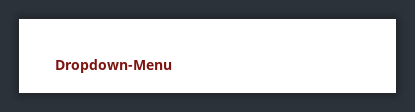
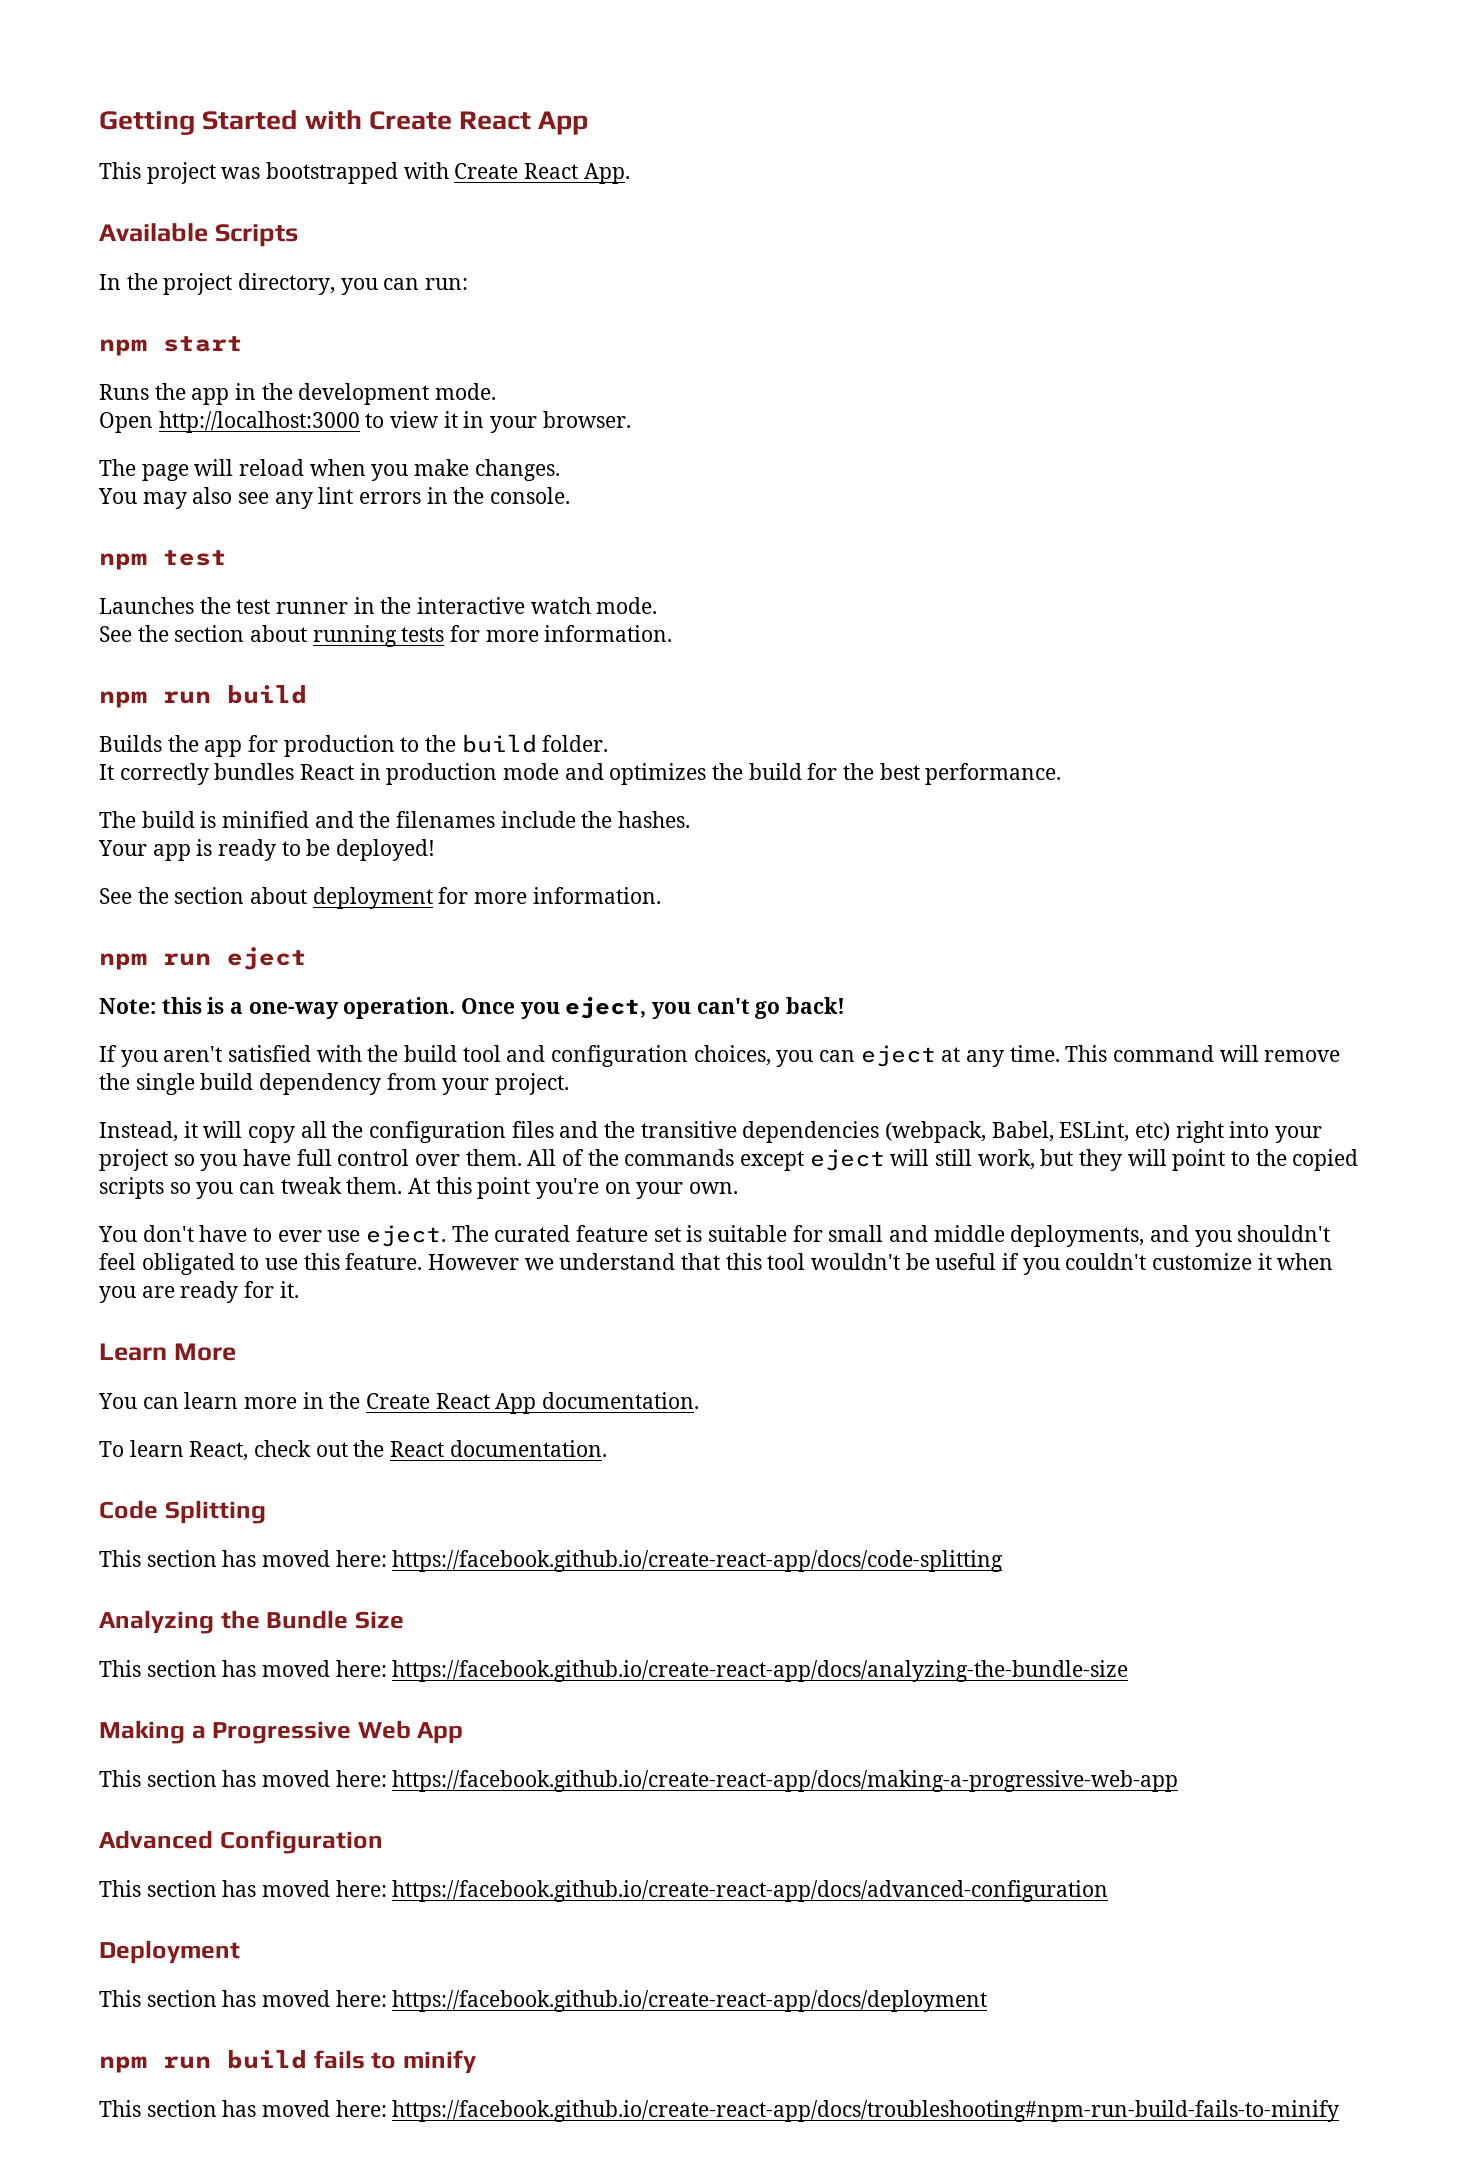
[55,59,172,73] Dropdown-Menu -> [99,110,589,135] [99,162,630,184] [99,223,298,247] [99,273,469,295] [99,336,243,356] [99,383,497,405] [99,411,631,433] [99,459,560,481] [98,487,571,509] [99,550,227,570] [99,597,658,614] [99,625,673,647] [99,685,307,708] [99,734,609,757] [99,763,1062,785] [99,811,691,828] [98,839,436,861] [99,887,661,909] [99,947,307,970] [99,996,846,1019] [99,1045,1341,1067] [99,1073,570,1095] [99,1121,1323,1143] [99,1149,1359,1171] [99,1177,739,1199] [98,1225,1331,1247] [99,1253,1334,1275] [99,1281,299,1303] [99,1343,236,1361] [98,1392,700,1414] [99,1440,607,1461] [99,1500,266,1524] [99,1550,1004,1572] [99,1610,404,1634] [99,1660,1129,1682] [99,1720,464,1744] [99,1770,1179,1792] [99,1830,383,1854] [99,1880,1109,1902] [99,1940,240,1964] [99,1990,988,2012] [99,2050,476,2074] [99,2100,1340,2122] Getting Started with Create React App // This project was bootstrapped with Create React App. // Available Scripts // In the project directory, you can run: // npm start // Runs the app in the development mode. // Open http://localhost:3000 to view it in your browser. // The page will reload when you make changes. // You may also see any lint errors in the console. // npm test // Launches the test runner in the interactive watch mode. // See the section about running tests for more information. // npm run build // Builds the app for production to the build folder. // It correctly bundles React in production mode and optimizes the build for the best performance. // The build is minified and the filenames include the hashes. // Your app is ready to be deployed! // See the section about deployment for more information. // npm run eject // Note: this is a one-way operation. Once you eject, you can't go back! // If you aren't satisfied with the build tool and configuration choices, you can eject at any time. This command will remove the single build dependency from your project. // Instead, it will copy all the configuration files and the transitive dependencies (webpack, Babel, ESLint, etc) right into your project so you have full control over them. All of the commands except eject will still work, but they will point to the copied scripts so you can tweak them. At this point you're on your own. // You don't have to ever use eject. The curated feature set is suitable for small and middle deployments, and you shouldn't feel obligated to use this feature. However we understand that this tool wouldn't be useful if you couldn't customize it when you are ready for it. // Learn More // You can learn more in the Create React App documentation. // To learn React, check out the React documentation. // Code Splitting // This section has moved here: https://facebook.github.io/create-react-app/docs/code-splitting // Analyzing the Bundle Size // This section has moved here: https://facebook.github.io/create-react-app/docs/analyzing-the-bundle-size // Making a Progressive Web App // This section has moved here: https://facebook.github.io/create-react-app/docs/making-a-progressive-web-app // Advanced Configuration // This section has moved here: https://facebook.github.io/create-react-app/docs/advanced-configuration // Deployment // This section has moved here: https://facebook.github.io/create-react-app/docs/deployment // npm run build fails to minify // This section has moved here: https://facebook.github.io/create-react-app/docs/troubleshooting#npm-run-build-fails-to-minify

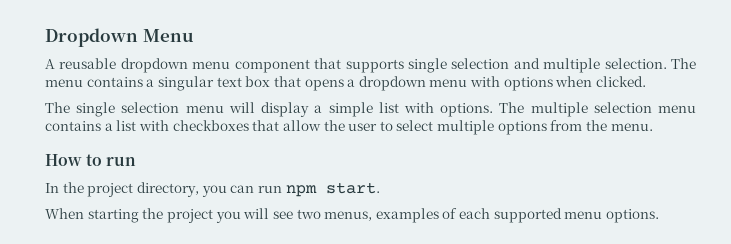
[99,110,589,135] [99,162,630,184] [99,223,298,247] Getting Started with Create React App // This project was bootstrapped with Create React App. // Available Scripts -> [45,28,194,47] [45,58,696,73] [45,76,647,91] [45,102,696,117] [45,120,653,135] [45,154,137,166] Dropdown Menu // A reusable dropdown menu component that supports single selection and multiple selection. The menu contains a singular text box that opens a dropdown menu with options when clicked. // The single selection menu will display a simple list with options. The multiple selection menu contains a list with checkboxes that allow the user to select multiple options from the menu. // How to run
[425,278,469,290] [99,336,243,356] [99,383,497,405] [99,411,631,433] [99,459,560,481] [98,487,571,509] [99,550,227,570] [99,597,658,614] [99,625,673,647] [99,685,307,708] [99,734,609,757] [99,763,1062,785] [99,811,691,828] [98,839,436,861] [99,887,661,909] [99,947,307,970] [99,996,846,1019] [99,1045,1341,1067] [99,1073,570,1095] [99,1121,1323,1143] [99,1149,1359,1171] [99,1177,739,1199] [98,1225,1331,1247] [99,1253,1334,1275] [99,1281,299,1303] [99,1343,236,1361] [98,1392,700,1414] [99,1440,607,1461] [99,1500,266,1524] [99,1550,1004,1572] [99,1610,404,1634] [99,1660,1129,1682] [99,1720,464,1744] [99,1770,1179,1792] [99,1830,383,1854] [99,1880,1109,1902] [99,1940,240,1964] [99,1990,988,2012] [99,2050,476,2074] [99,2100,1340,2122] run: // npm start // Runs the app in the development mode. // Open http://localhost:3000 to view it in your browser. // The page will reload when you make changes. // You may also see any lint errors in the console. // npm test // Launches the test runner in the interactive watch mode. // See the section about running tests for more information. // npm run build // Builds the app for production to the build folder. // It correctly bundles React in production mode and optimizes the build for the best performance. // The build is minified and the filenames include the hashes. // Your app is ready to be deployed! // See the section about deployment for more information. // npm run eject // Note: this is a one-way operation. Once you eject, you can't go back! // If you aren't satisfied with the build tool and configuration choices, you can eject at any time. This command will remove the single build dependency from your project. // Instead, it will copy all the configuration files and the transitive dependencies (webpack, Babel, ESLint, etc) right into your project so you have full control over them. All of the commands except eject will still work, but they will point to the copied scripts so you can tweak them. At this point you're on your own. // You don't have to ever use eject. The curated feature set is suitable for small and middle deployments, and you shouldn't feel obligated to use this feature. However we understand that this tool wouldn't be useful if you couldn't customize it when you are ready for it. // Learn More // You can learn more in the Create React App documentation. // To learn React, check out the React documentation. // Code Splitting // This section has moved here: https://facebook.github.io/create-react-app/docs/code-splitting // Analyzing the Bundle Size // This section has moved here: https://facebook.github.io/create-react-app/docs/analyzing-the-bundle-size // Making a Progressive Web App // This section has moved here: https://facebook.github.io/create-react-app/docs/making-a-progressive-web-app // Advanced Configuration // This section has moved here: https://facebook.github.io/create-react-app/docs/advanced-configuration // Deployment // This section has moved here: https://facebook.github.io/create-react-app/docs/deployment // npm run build fails to minify // This section has moved here: https://facebook.github.io/create-react-app/docs/troubleshooting#npm-run-build-fails-to-minify -> [257,182,380,197] [45,208,660,223] run npm start. // When starting the project you will see two menus, examples of each supported menu options.

